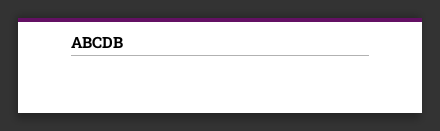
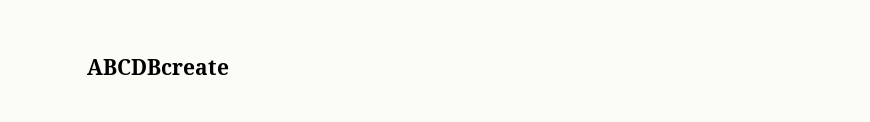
[71,36,123,49] ABCDB -> [87,59,229,75] ABCDBcreate

